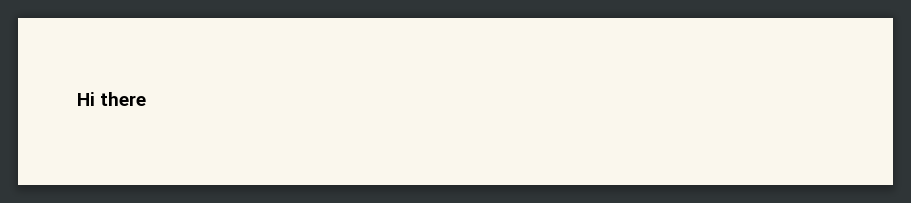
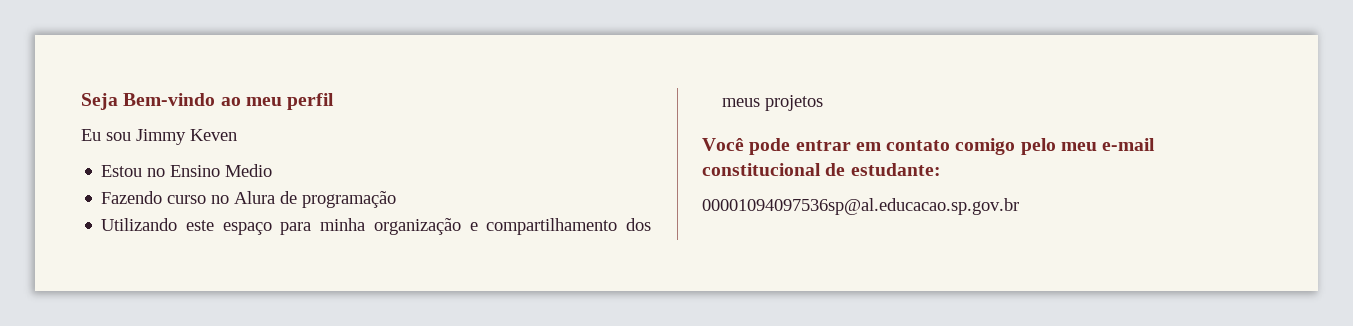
[77,92,147,106] Hi there -> [81,93,335,110] [81,129,237,145] [101,164,273,177] [101,191,397,208] [101,218,651,235] [722,95,824,111] [702,138,1156,155] [702,163,941,176] [702,198,1019,215] Seja Bem-vindo ao meu perfil // Eu sou Jimmy Keven // Estou no Ensino Medio // Fazendo curso no Alura de programação // Utilizando este espaço para minha organização e compartilhamento dos meus projetos // Você pode entrar em contato comigo pelo meu e-mail constitucional de estudante: // 00001094097536sp@al.educacao.sp.gov.br

